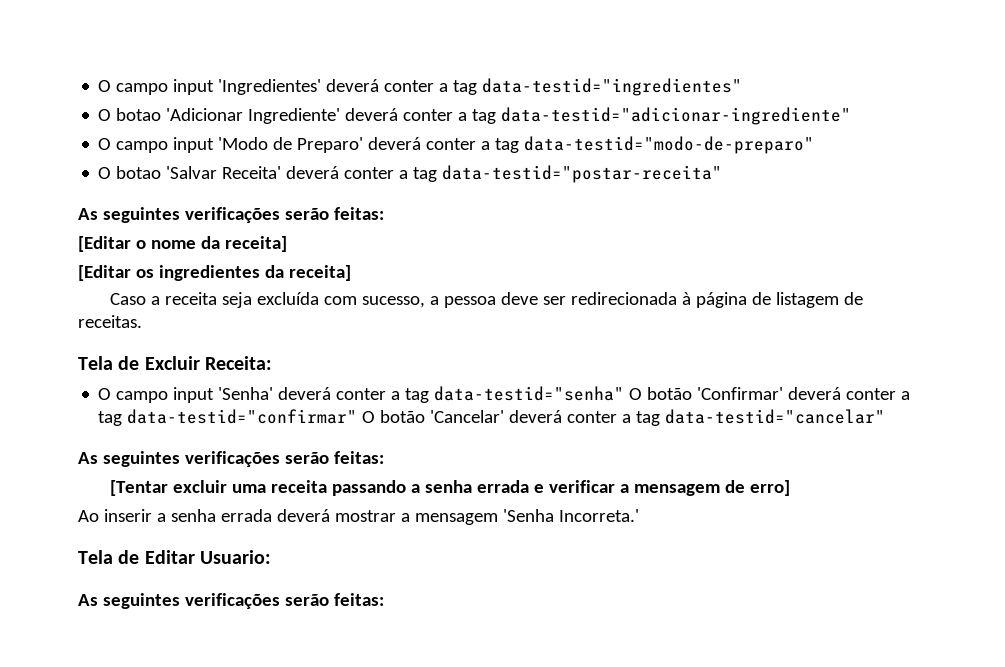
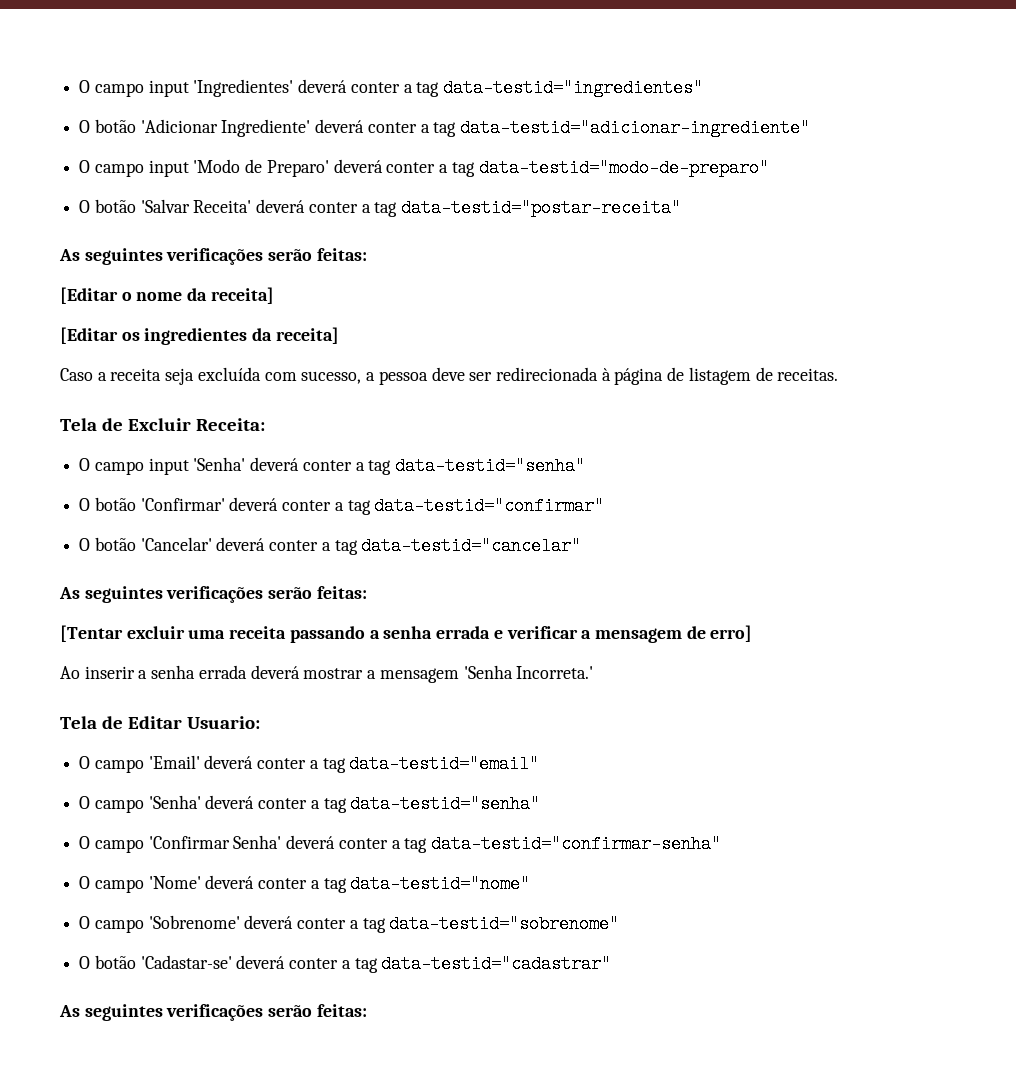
[116,108,162,121] botao -> [94,119,136,133] botão
[116,166,162,179] botao -> [94,199,136,213] botão
(625, 393) none -> (586, 466) //
(358, 416) none -> (605, 506) //
(272, 557) none -> [79,755,540,773] [79,795,541,813] [79,835,722,853] [79,875,531,893] [79,915,620,933] [79,955,612,973] // O campo 'Email' deverá conter a tag data-testid="email" // O campo 'Senha' deverá conter a tag data-testid="senha" // O campo 'Confirmar Senha' deverá conter a tag data-testid="confirmar-senha" // O campo 'Nome' deverá conter a tag data-testid="nome" // O campo 'Sobrenome' deverá conter a tag data-testid="sobrenome" // O botão 'Cadastar-se' deverá conter a tag data-testid="cadastrar"

